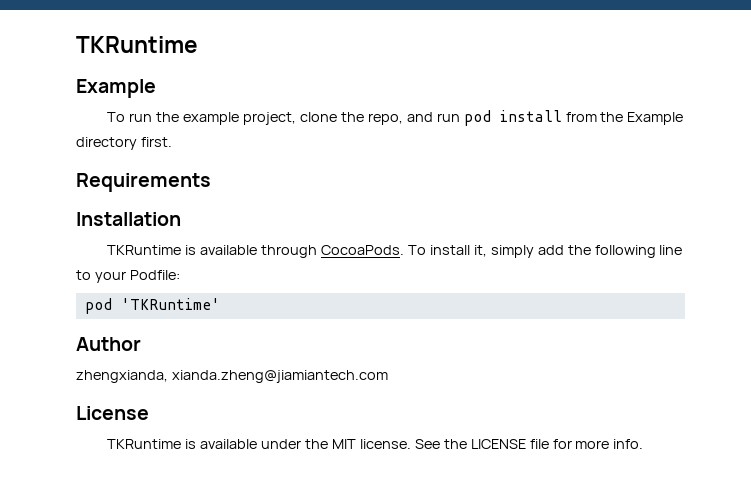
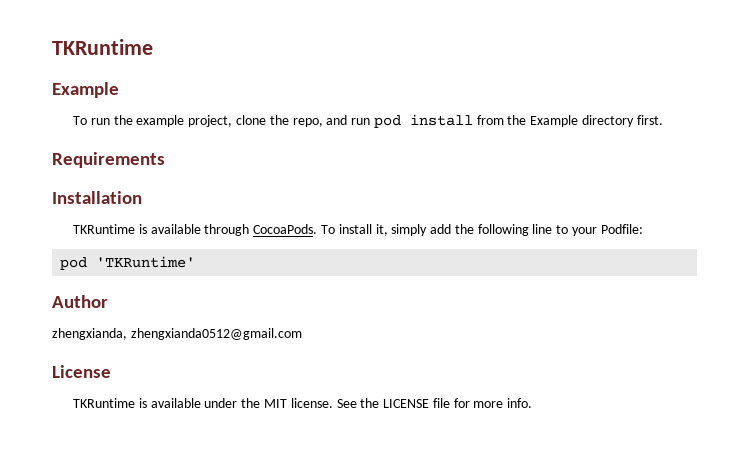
[171,370,388,383] xianda.zheng@jiamiantech.com -> [130,328,302,340] zhengxianda0512@gmail.com

